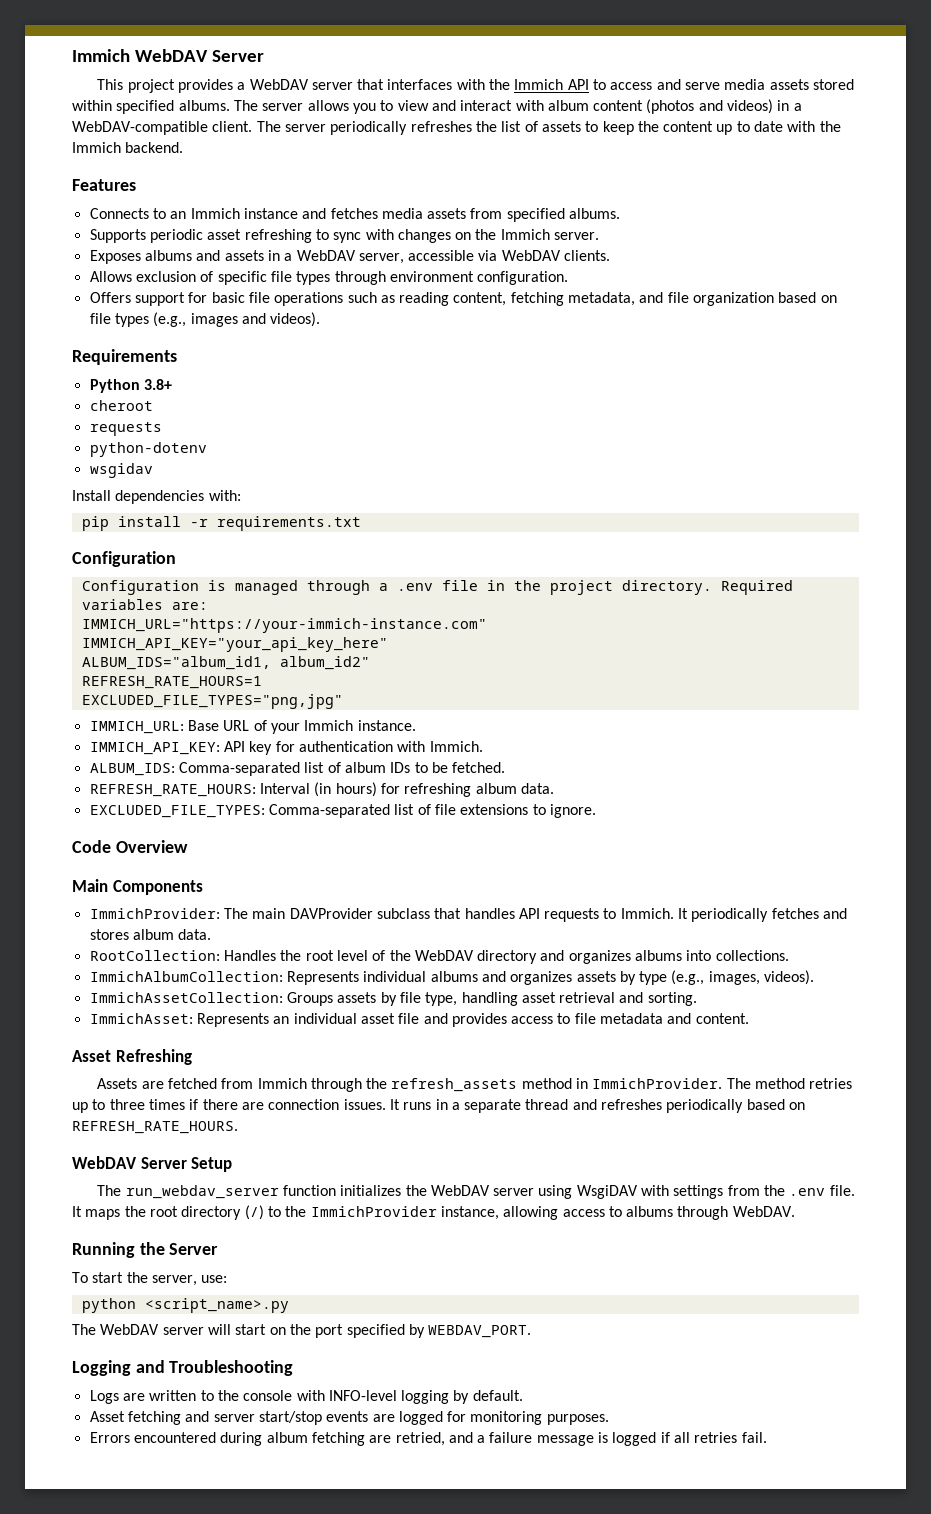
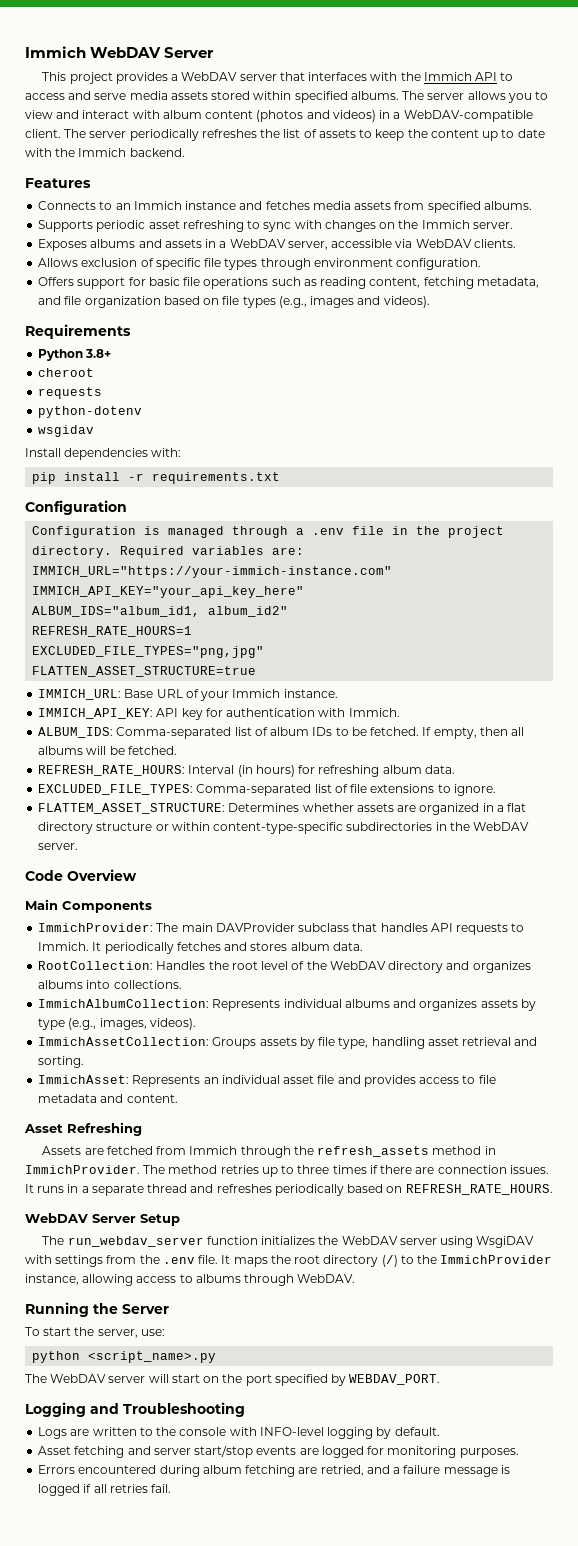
(343, 701) none -> [32,666,257,677] // FLATTEN_ASSET_STRUCTURE=true
(506, 767) none -> [422,727,525,739] [38,746,177,755] If empty, then all albums will be fetched.
(596, 811) none -> [38,803,527,815] [38,822,530,834] [38,843,79,850] // FLATTEM_ASSET_STRUCTURE: Determines whether assets are organized in a flat directory structure or within content-type-specific subdirectories in the WebDAV server.

